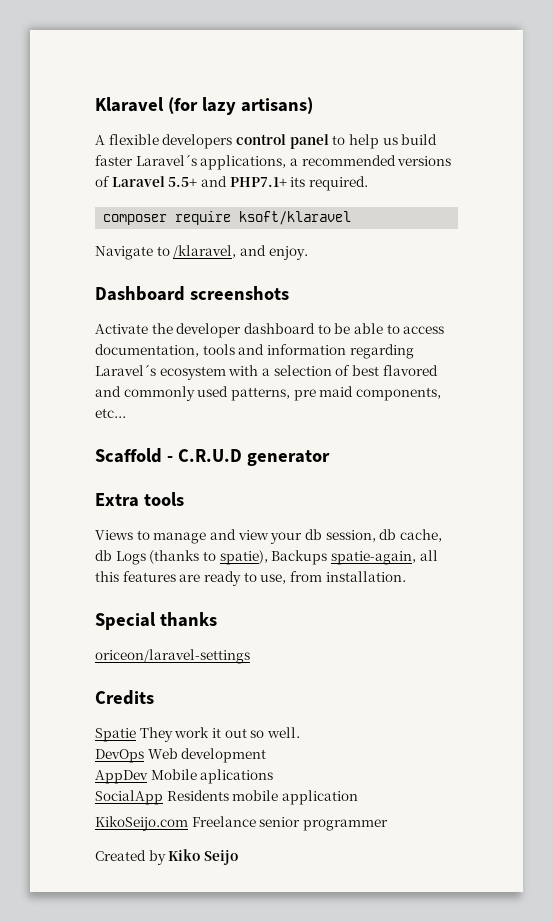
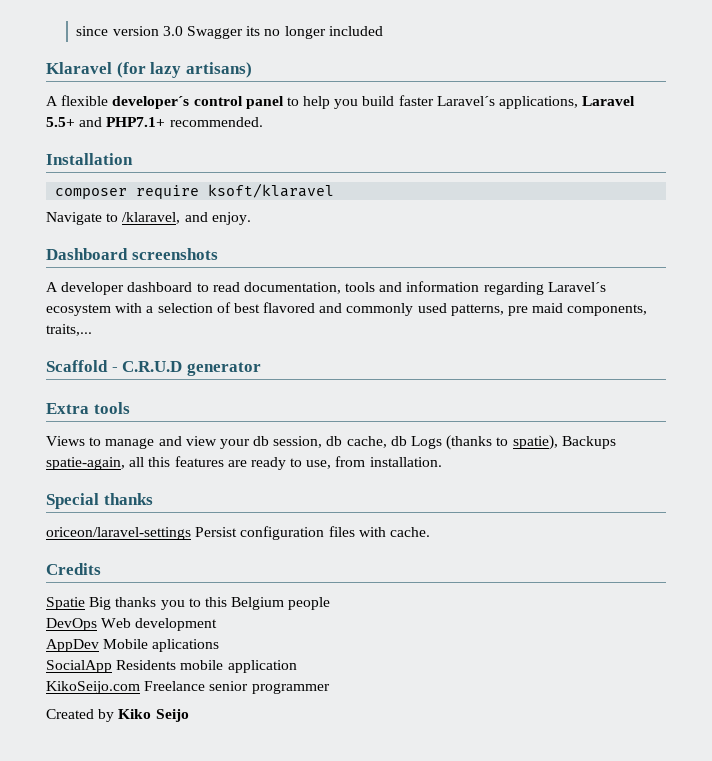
(95, 104) none -> [76,26,383,39] since version 3.0 Swagger its no longer included //
[162,134,233,149] developers -> [112,96,190,109] developer´s
[382,137,398,145] us -> [334,99,359,109] you
[289,155,452,166] [95,176,110,187] a recommended versions of -> (579, 102) none
[290,176,368,191] its required. -> [169,117,263,127] [46,153,133,165] recommended. // Installation
[95,323,173,334] Activate the -> [46,282,58,292] A
[334,323,445,334] be able to access -> [212,282,240,292] read
[95,408,126,418] etc... -> [46,324,92,336] traits,...
[95,690,154,705] [95,727,300,742] // Credits // Spatie They work it out so well. -> [195,526,430,540] [46,563,101,575] [46,597,331,610] Persist configuration files with cache. // Credits // Spatie Big thanks you to this Belgium people

